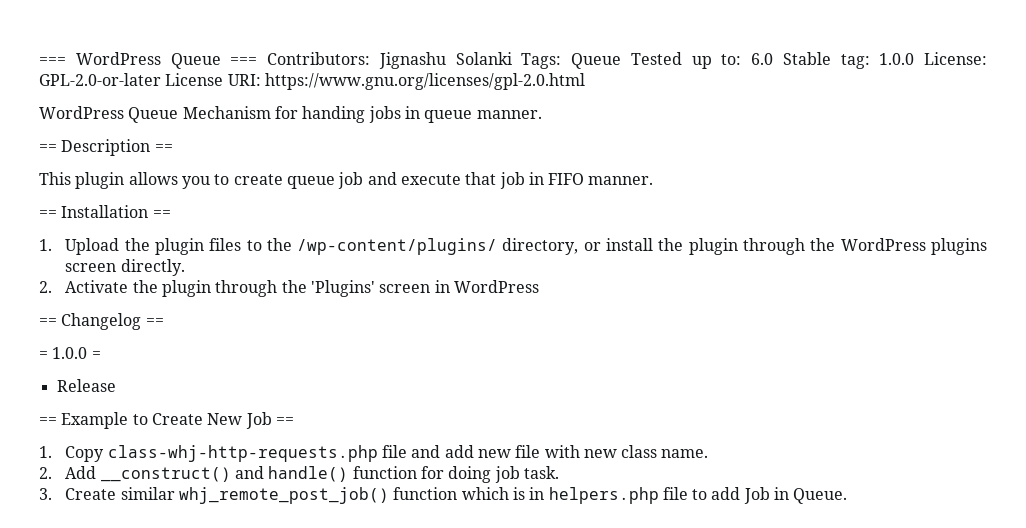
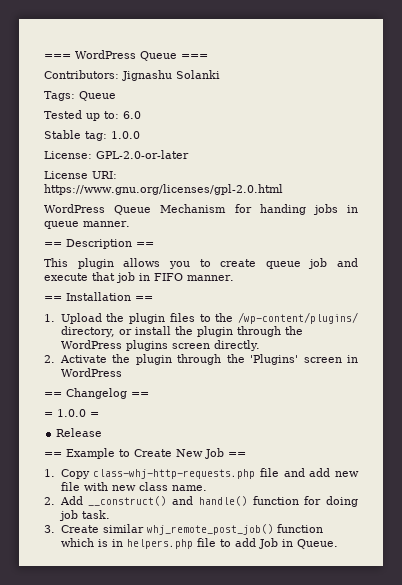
(258, 61) none -> (208, 56) //
(512, 58) none -> (220, 74) //
(621, 61) none -> (116, 96) //
(773, 59) none -> (141, 115) //
(915, 59) none -> (140, 135) //
(161, 79) none -> (189, 154) //

